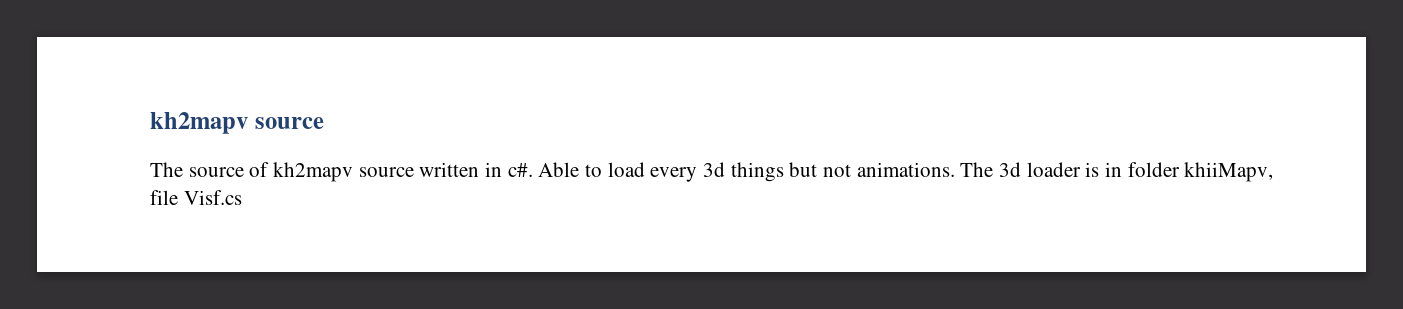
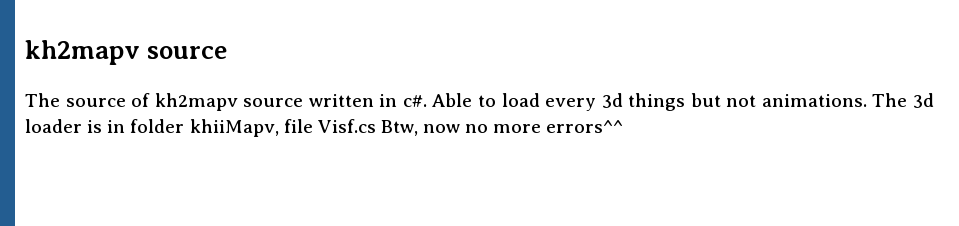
(242, 197) none -> [380,120,624,136] Btw, now no more errors^^

